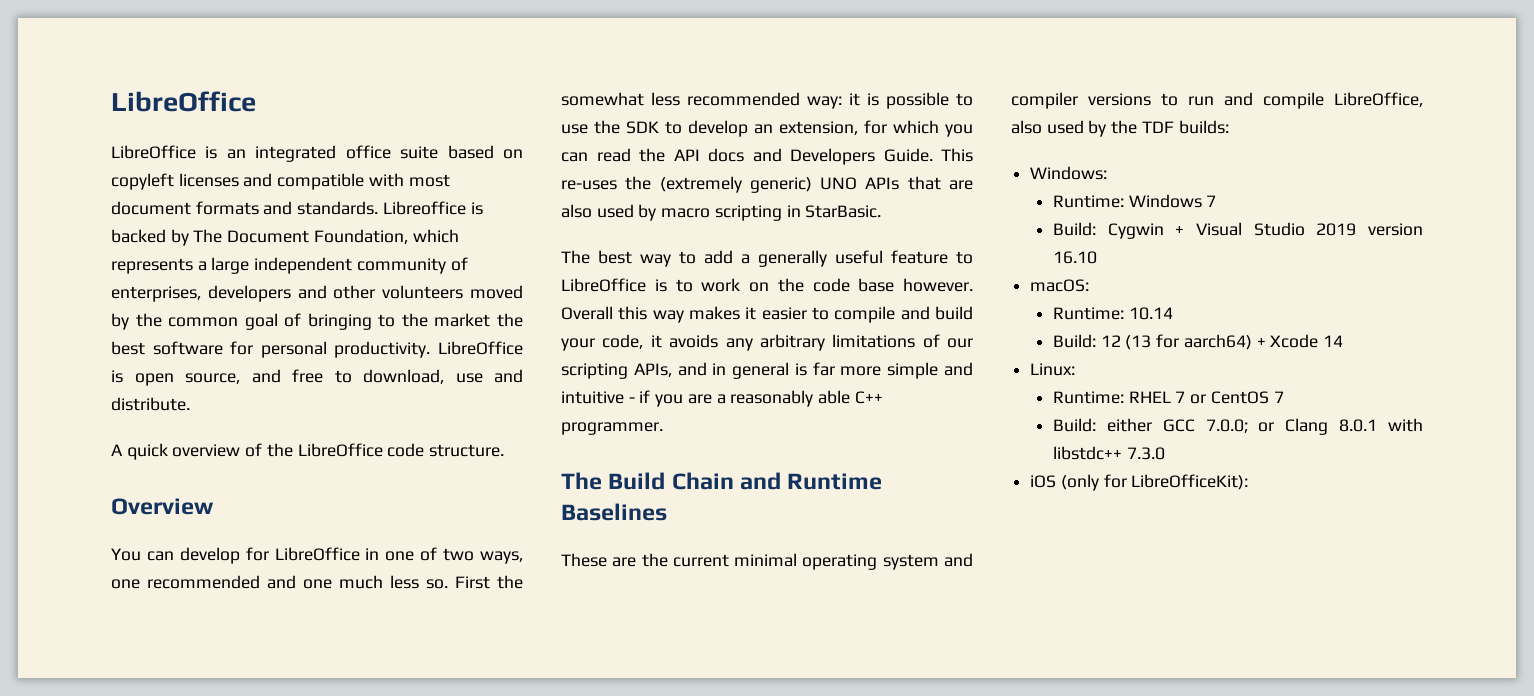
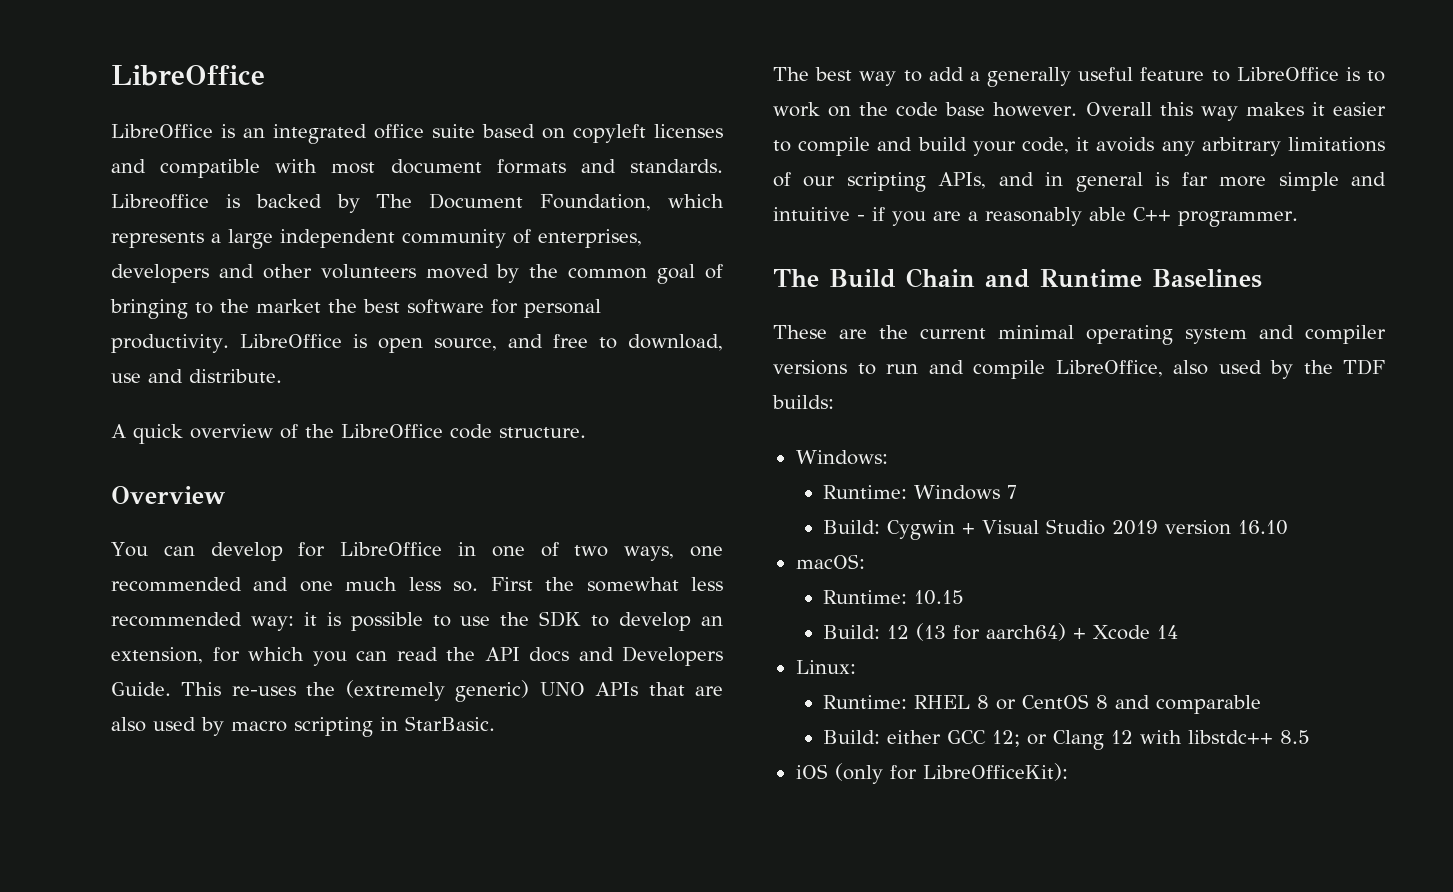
[1128,307,1173,320] 10.14 -> [914,590,965,605] 10.15
[1175,391,1186,403] 7 -> [977,695,990,709] 8
[1273,391,1284,403] 7 -> [1096,695,1262,714] 8 and comparable
[1205,419,1248,433] 7.0.0; -> [992,730,1021,747] 12;
[1339,419,1378,432] 8.0.1 -> [1111,730,1134,744] 12
[1126,447,1165,460] 7.3.0 -> [1280,730,1311,744] 8.5

